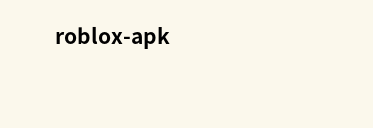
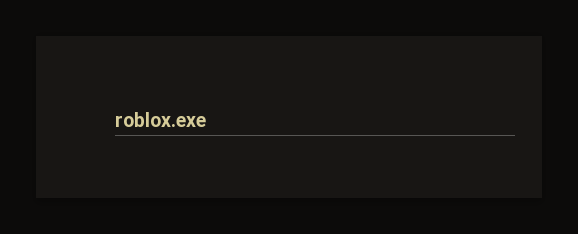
[55,26,170,49] roblox-apk -> [115,112,206,127] roblox.exe

